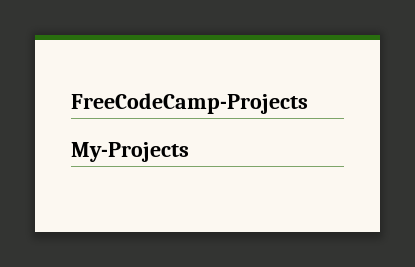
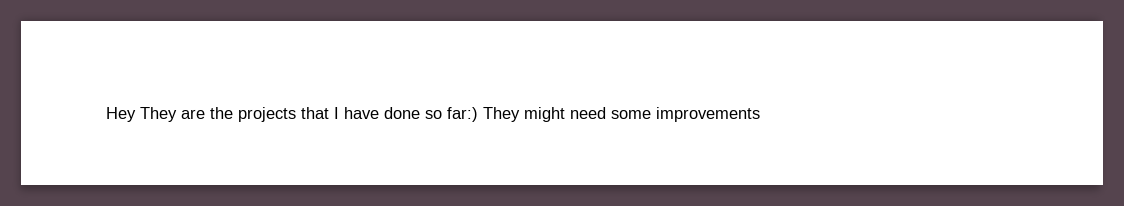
[71,93,308,114] [71,142,189,162] FreeCodeCamp-Projects // My-Projects -> [106,107,761,122] Hey They are the projects that I have done so far:) They might need some improvements

